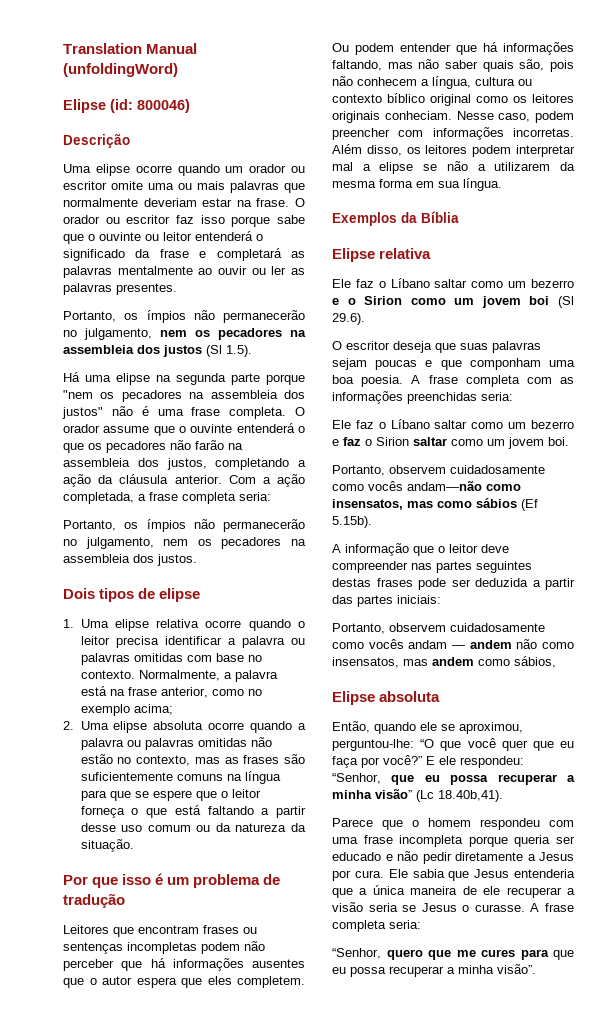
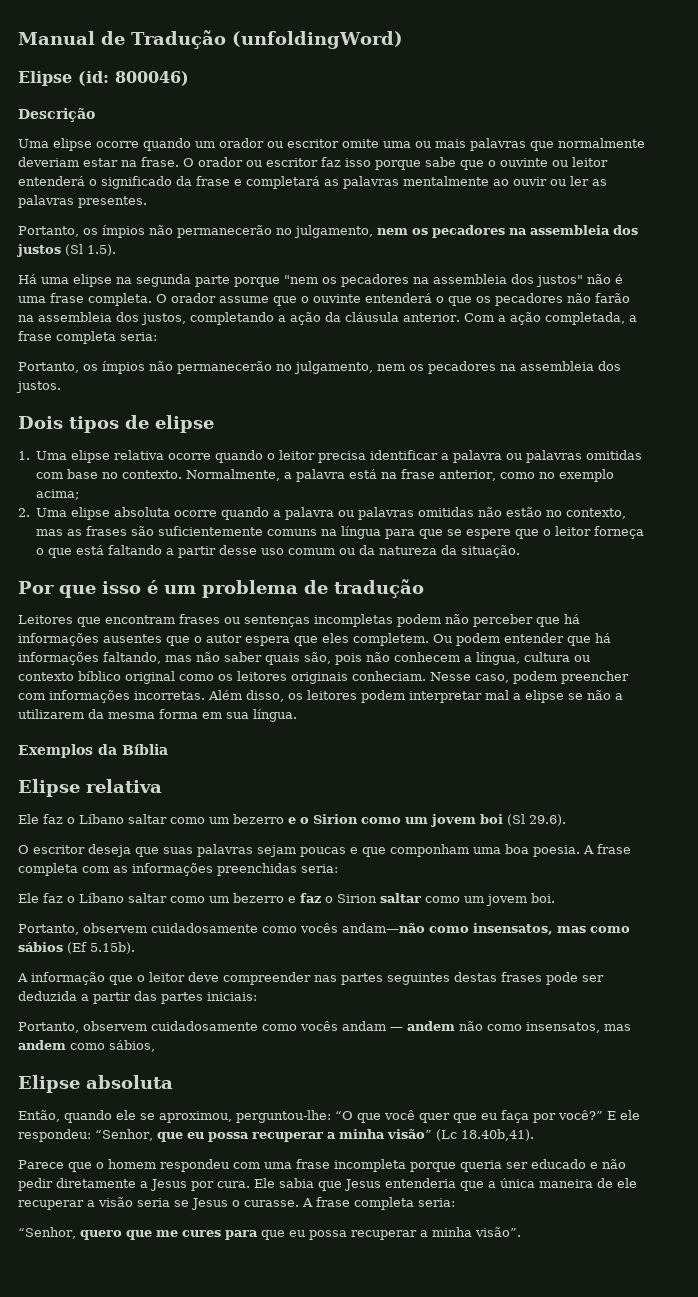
[63,43,198,54] Translation Manual -> [18,30,226,49] Manual de Tradução

